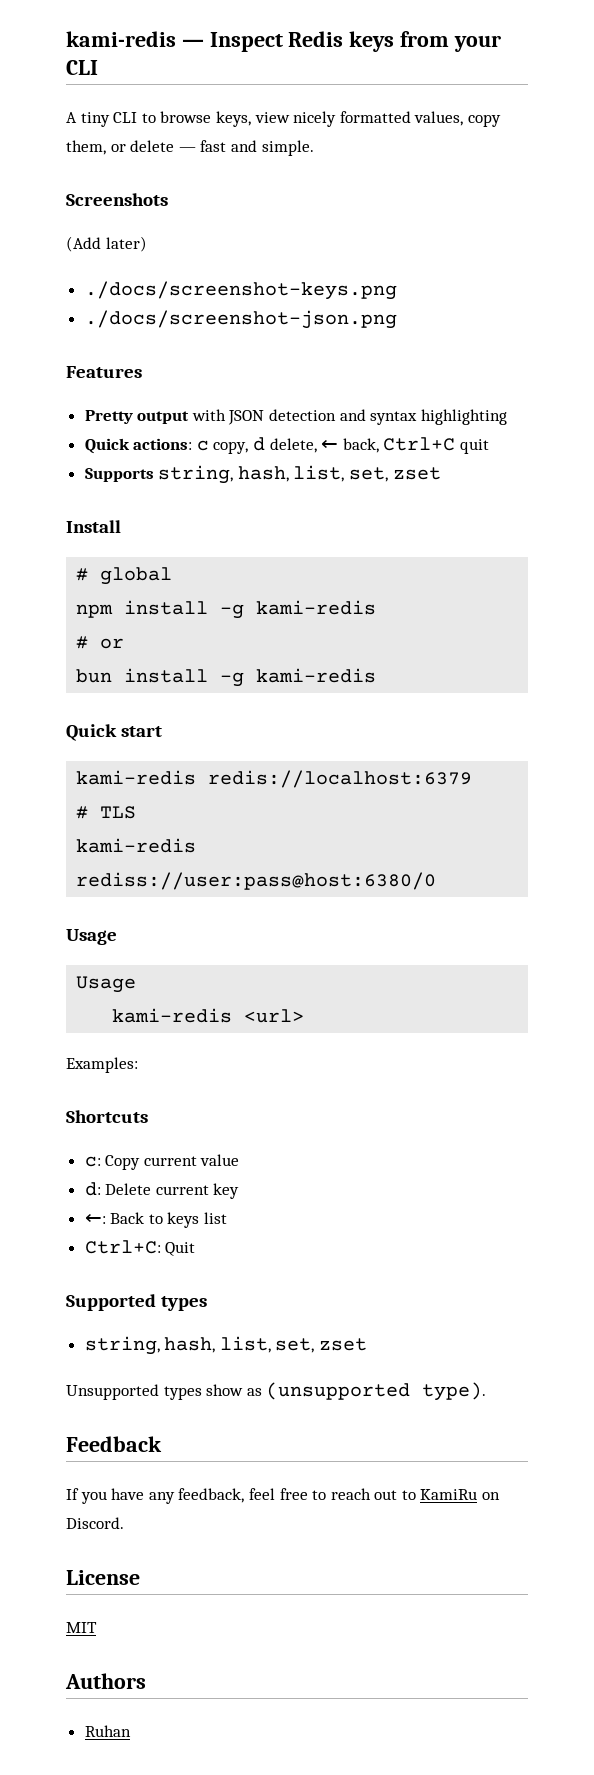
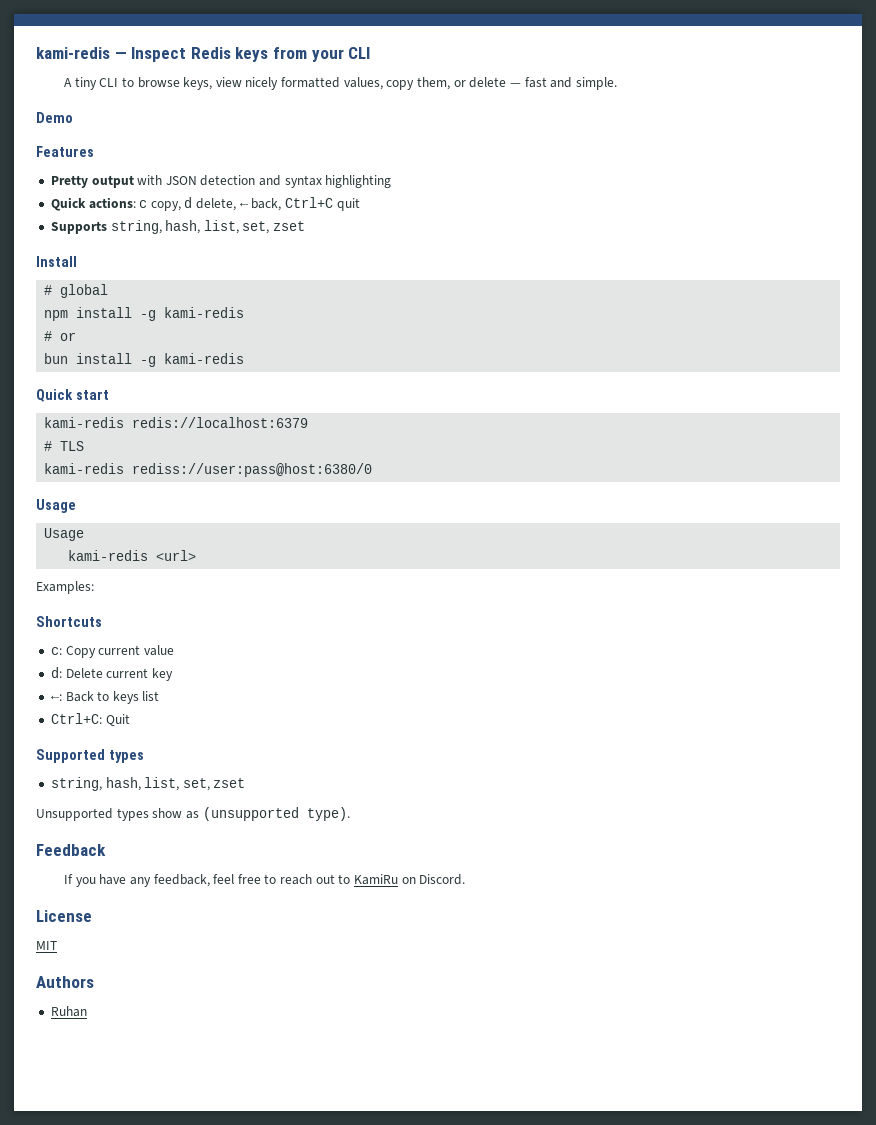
[66,193,168,206] [66,236,147,252] [84,281,397,300] [84,310,397,329] Screenshots // (Add later) // ./docs/screenshot-keys.png // ./docs/screenshot-json.png -> [36,112,73,123] Demo

